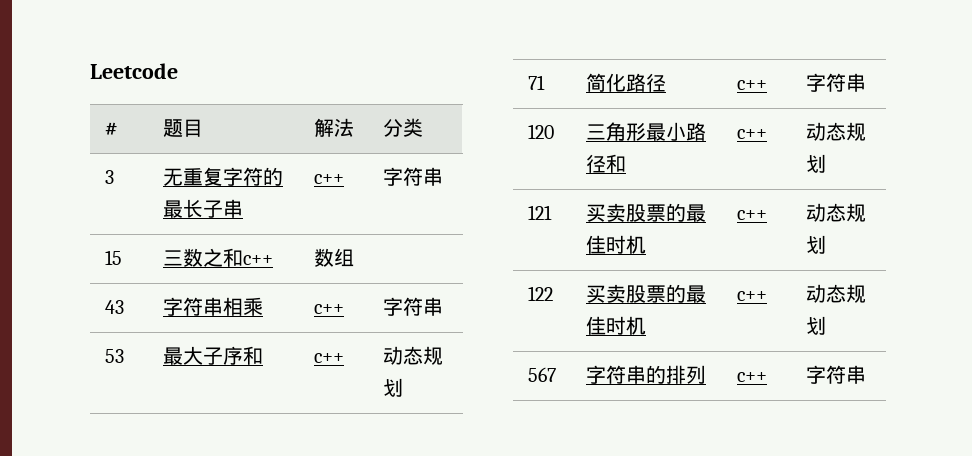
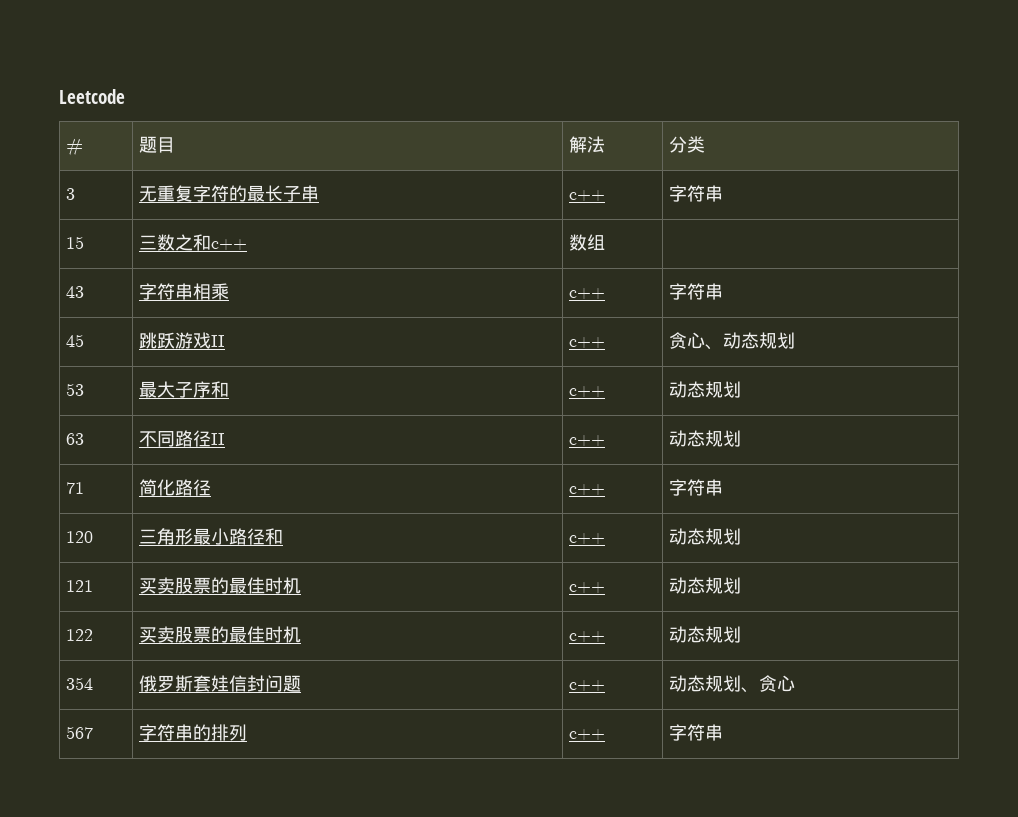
(443, 306) none -> [66,334,85,347] [139,332,226,349] [569,337,606,348] [669,332,796,350] // 45 | 跳跃游戏II | c++ | 贪心、动态规划
(403, 387) none -> [66,433,85,445] [139,430,226,447] [569,435,606,446] [669,430,742,447] // 63 | 不同路径II | c++ | 动态规划
(826, 325) none -> [66,677,94,690] [139,675,302,692] [569,680,606,691] [669,675,796,693] // 354 | 俄罗斯套娃信封问题 | c++ | 动态规划、贪心

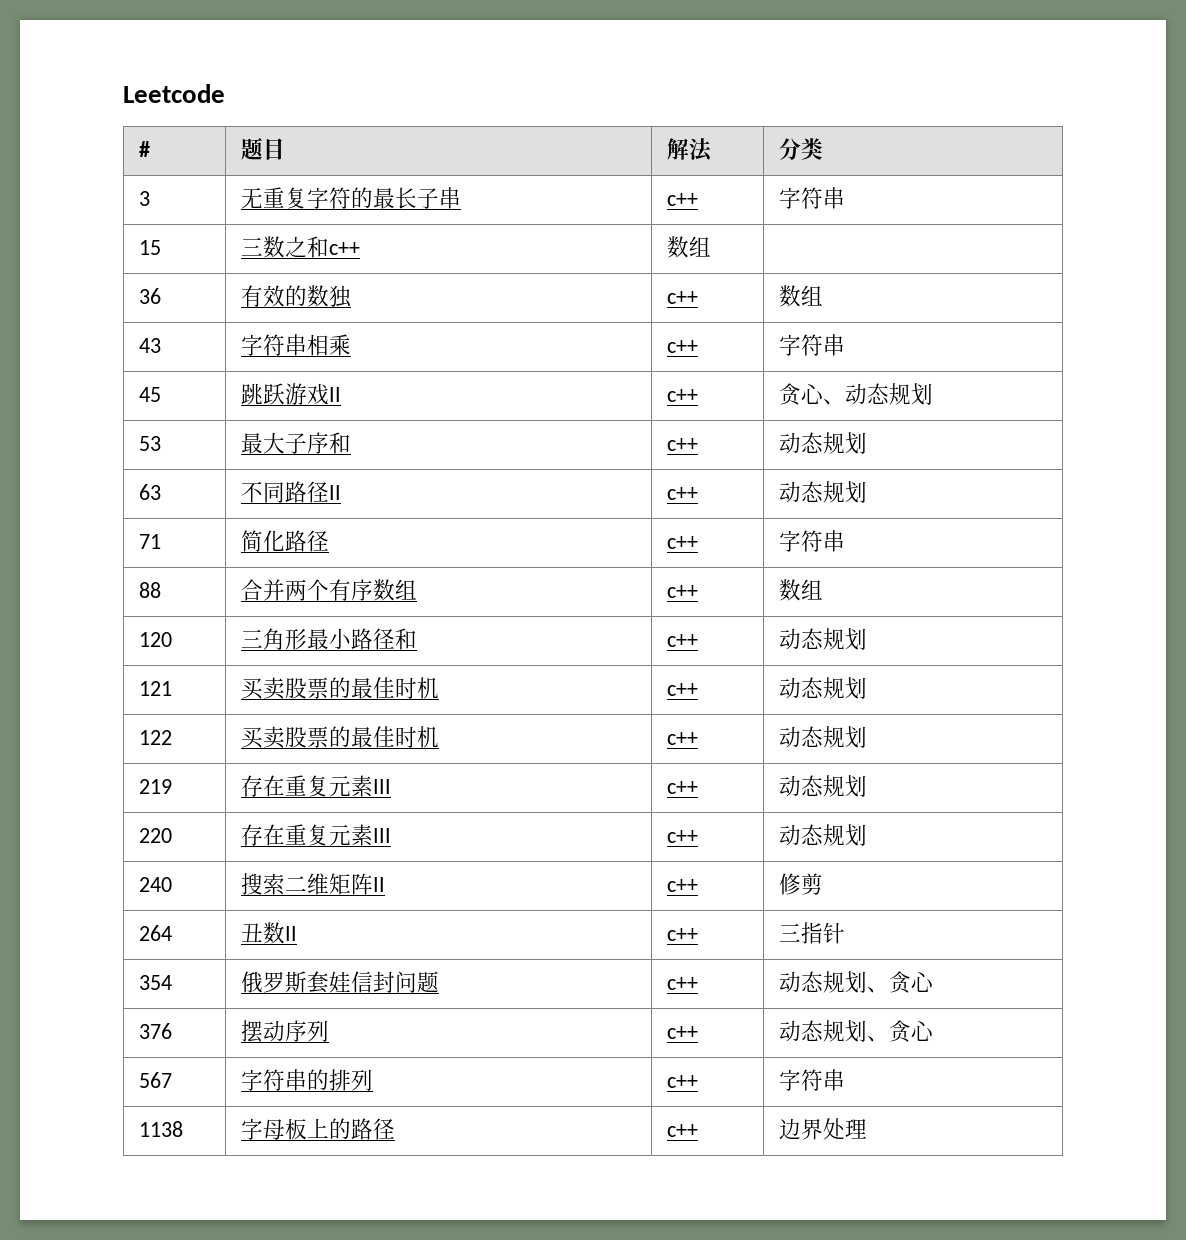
(606, 242) none -> [139,288,162,304] [241,285,353,308] [667,291,699,304] [779,285,824,307] // 36 | 有效的数独 | c++ | 数组
(724, 487) none -> [139,582,162,598] [241,579,418,601] [667,585,699,598] [779,579,824,601] // 88 | 合并两个有序数组 | c++ | 数组
(742, 634) none -> [139,779,173,794] [241,775,392,797] [667,781,699,794] [779,775,868,797] [139,828,173,843] [241,824,392,846] [667,830,699,843] [779,824,868,846] [139,877,173,892] [241,873,386,895] [667,879,699,892] [779,873,824,895] [139,925,173,941] [241,922,298,944] [667,928,699,941] [779,922,846,944] // 219 | 存在重复元素III | c++ | 动态规划 // 220 | 存在重复元素III | c++ | 动态规划 // 240 | 搜索二维矩阵II | c++ | 修剪 // 264 | 丑数II | c++ | 三指针
(796, 683) none -> [139,1023,173,1039] [241,1020,330,1043] [667,1026,699,1039] [779,1020,935,1043] // 376 | 摆动序列 | c++ | 动态规划、贪心
(724, 732) none -> [139,1121,184,1137] [241,1118,396,1140] [667,1124,699,1137] [779,1118,868,1140] // 1138 | 字母板上的路径 | c++ | 边界处理

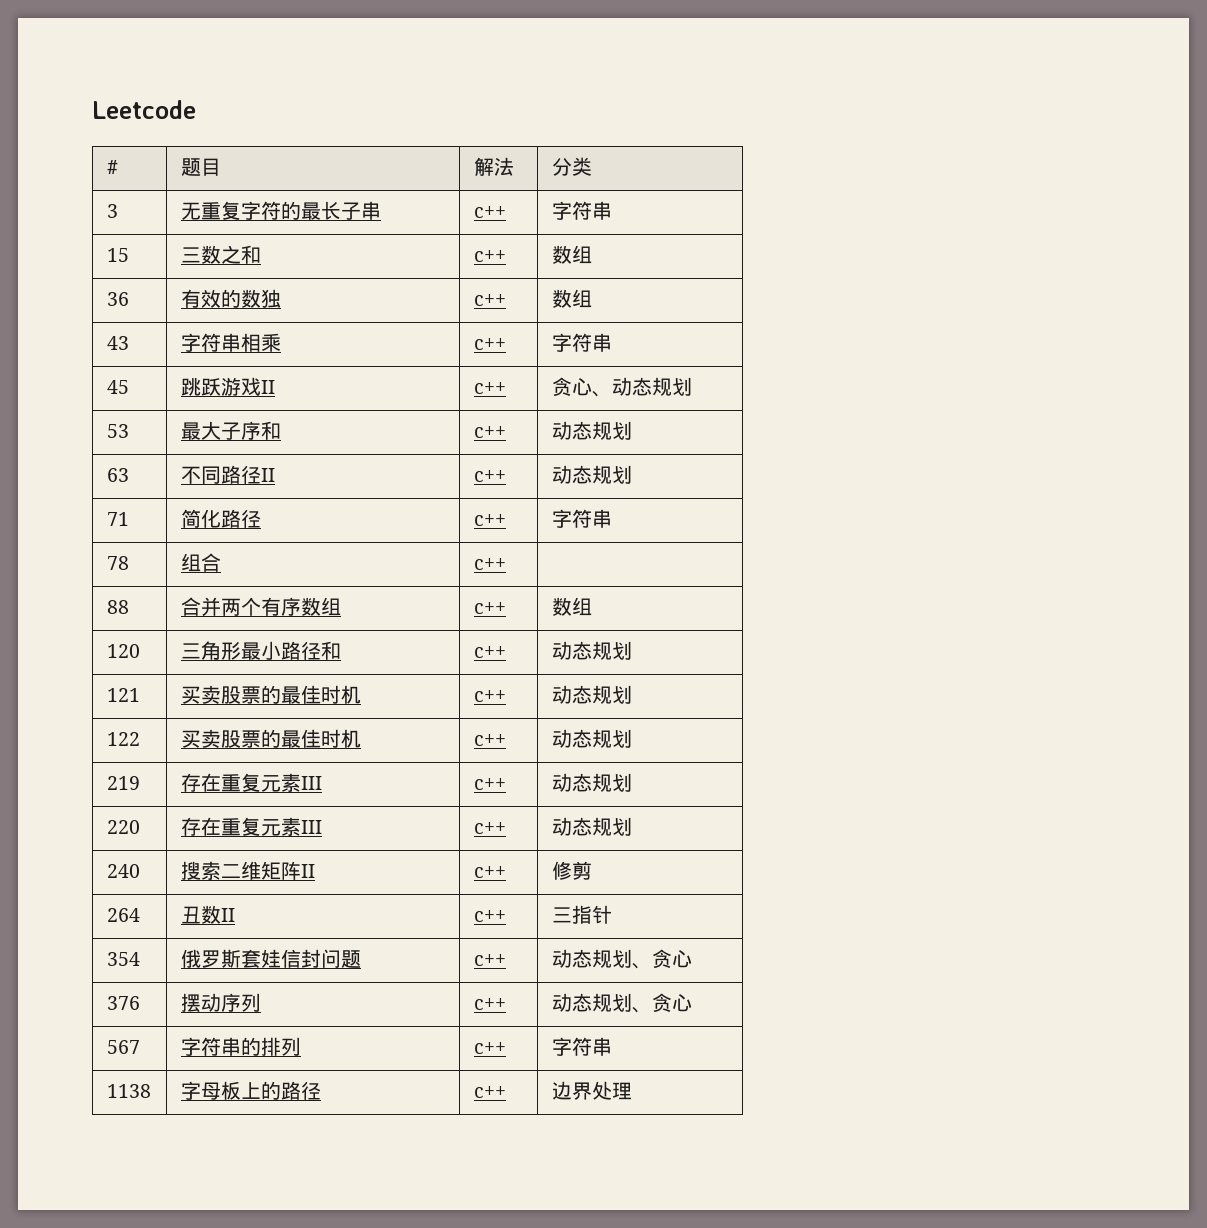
[329,242,361,255] [667,236,712,258] c++ | 数组 | -> [473,250,506,262] [551,245,592,264] | c++ | 数组
(846, 541) none -> [106,556,129,570] [180,553,221,572] [473,558,506,570] // 78 | 组合 | c++ |

